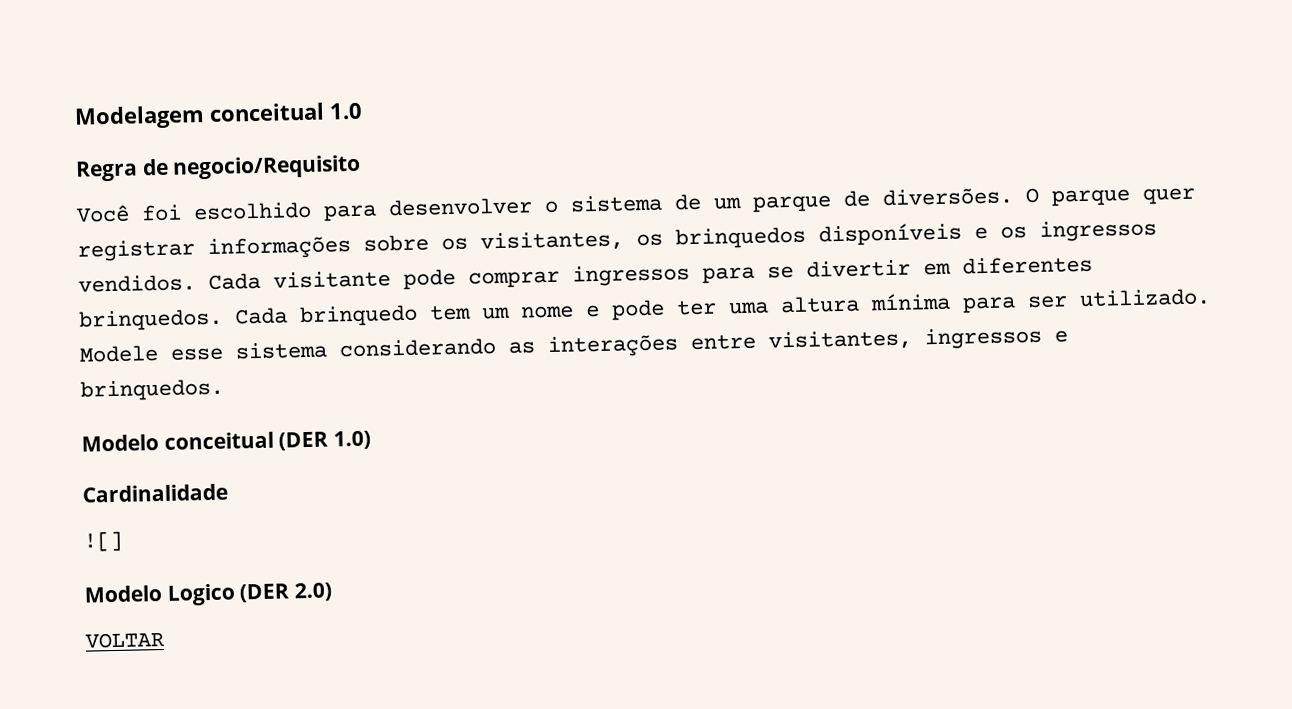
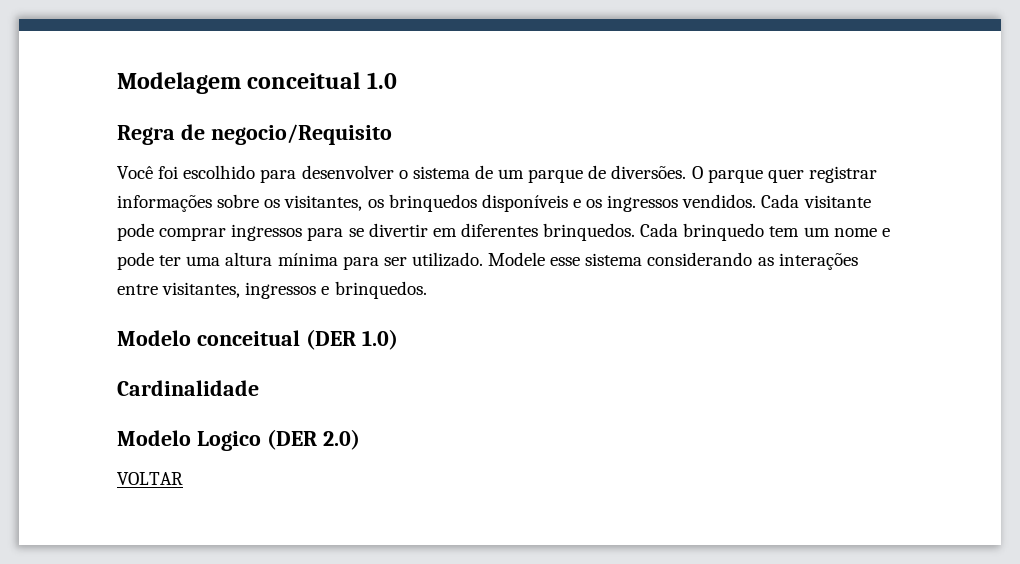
[83,530,123,552] // ![] -> (259, 388) none

